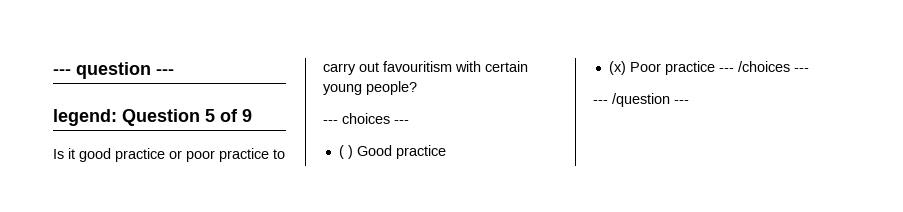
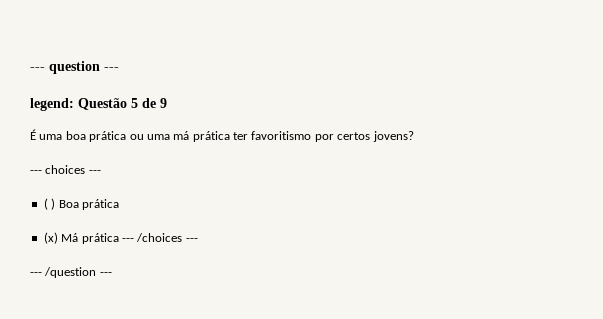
[122,109,252,126] [53,148,285,162] [323,61,528,75] [323,81,417,95] Question 5 of 9 // Is it good practice or poor practice to carry out favouritism with certain young people? -> [78,98,167,110] [30,129,414,142] Questão 5 de 9 // É uma boa prática ou uma má prática ter favoritismo por certos jovens?
[356,145,446,159] Good practice -> [58,199,119,210] Boa prática
[629,61,715,75] Poor practice -> [61,233,119,244] Má prática

